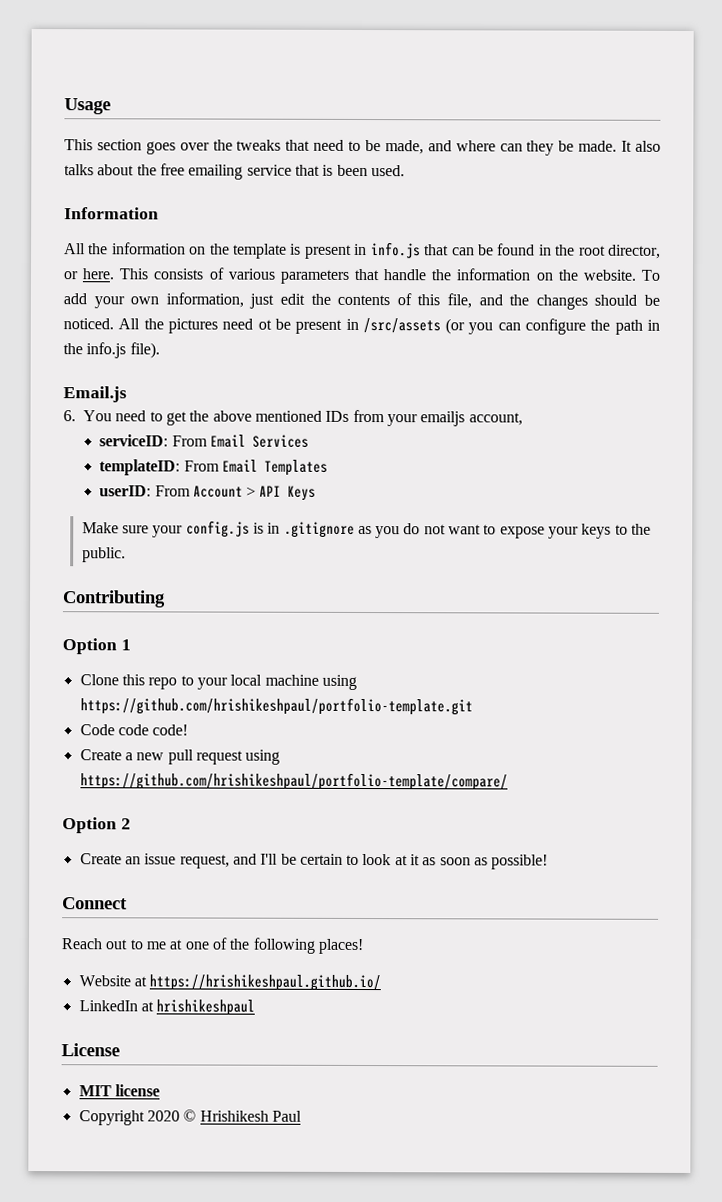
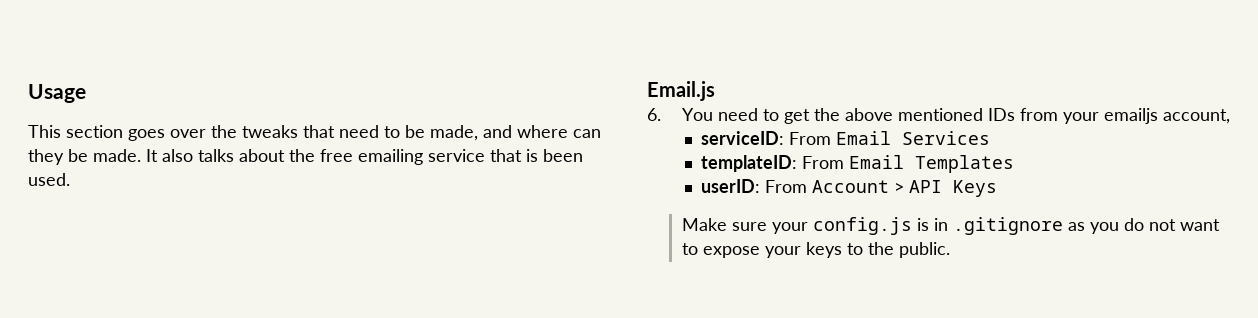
[64,207,159,220] [64,242,662,259] [63,267,660,284] [63,292,661,310] [63,318,660,335] [63,342,160,359] // Information // All the information on the template is present in info.js that can be found in the root director, or here. This consists of various parameters that handle the information on the website. To add your own information, just edit the contents of this file, and the changes should be noticed. All the pictures need ot be present in /src/assets (or you can configure the path in the info.js file). -> (70, 179) none
[62,590,166,608] [62,638,131,655] [79,674,357,690] [79,697,473,716] [79,724,189,736] [79,749,281,765] [79,772,508,791] [62,817,131,834] [79,853,549,870] [62,897,128,910] [61,937,363,955] [78,974,382,992] [78,999,256,1016] [61,1043,120,1057] [78,1084,160,1097] [78,1109,302,1126] // Contributing // Option 1 // Clone this repo to your local machine using https://github.com/hrishikeshpaul/portfolio-template.git // Code code code! // Create a new pull request using https://github.com/hrishikeshpaul/portfolio-template/compare/ // Option 2 // Create an issue request, and I'll be certain to look at it as soon as possible! // Connect // Reach out to me at one of the following places! // Website at https://hrishikeshpaul.github.io/ // LinkedIn at hrishikeshpaul // License // MIT license // Copyright 2020 © Hrishikesh Paul -> (950, 250) none

